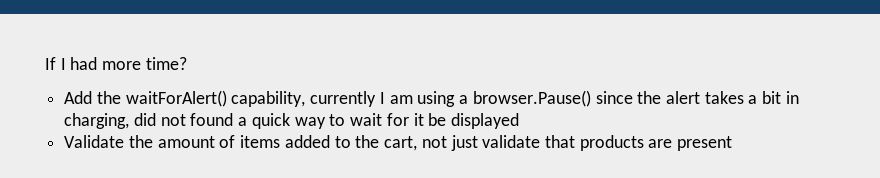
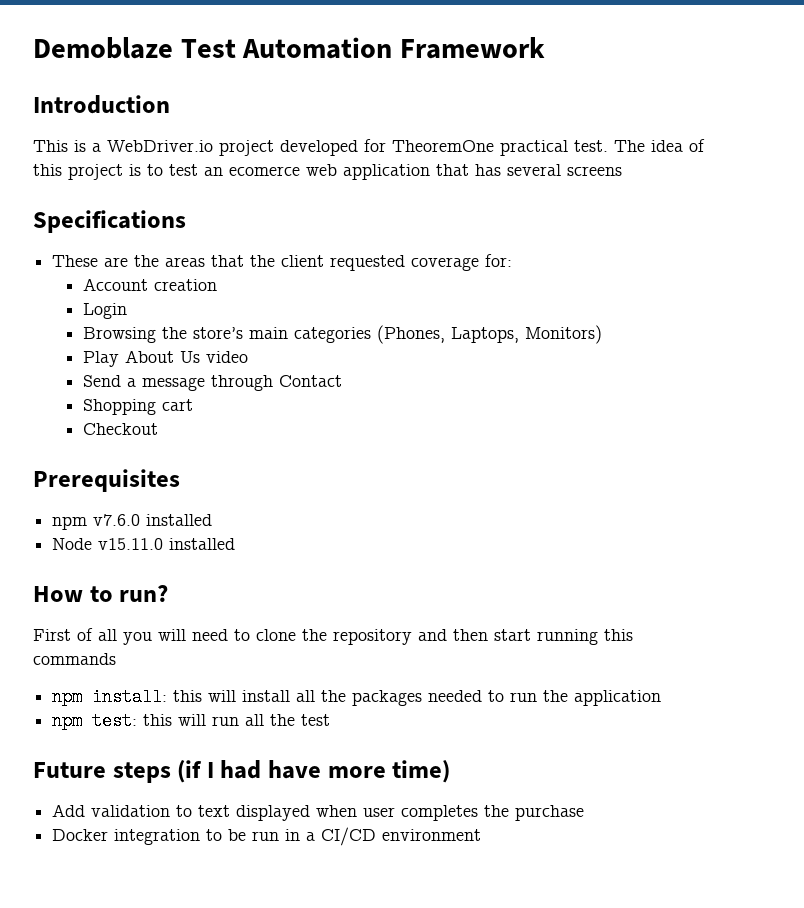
[45,57,187,70] [64,90,799,107] [64,113,519,129] [64,135,733,151] If I had more time? // Add the waitForAlert() capability, currently I am using a browser.Pause() since the alert takes a bit in charging, did not found a quick way to wait for it be displayed // Validate the amount of items added to the cart, not just validate that products are present -> [33,37,546,59] [33,95,170,114] [33,139,705,156] [33,164,622,180] [33,210,186,233] [52,254,513,271] [82,278,217,291] [82,303,127,319] [82,325,602,344] [82,350,248,367] [82,375,342,391] [82,399,193,415] [82,423,158,435] [33,469,180,492] [52,514,213,530] [52,538,236,550] [33,585,169,602] [33,628,633,645] [33,653,116,665] [52,688,662,706] [52,712,331,730] [33,760,451,783] [52,804,585,821] [52,827,482,846] Demoblaze Test Automation Framework // Introduction // This is a WebDriver.io project developed for TheoremOne practical test. The idea of this project is to test an ecomerce web application that has several screens // Specifications // These are the areas that the client requested coverage for: // Account creation // Login // Browsing the store’s main categories (Phones, Laptops, Monitors) // Play About Us video // Send a message through Contact // Shopping cart // Checkout // Prerequisites // npm v7.6.0 installed // Node v15.11.0 installed // How to run? // First of all you will need to clone the repository and then start running this commands // npm install: this will install all the packages needed to run the application // npm test: this will run all the test // Future steps (if I had have more time) // Add validation to text displayed when user completes the purchase // Docker integration to be run in a CI/CD environment

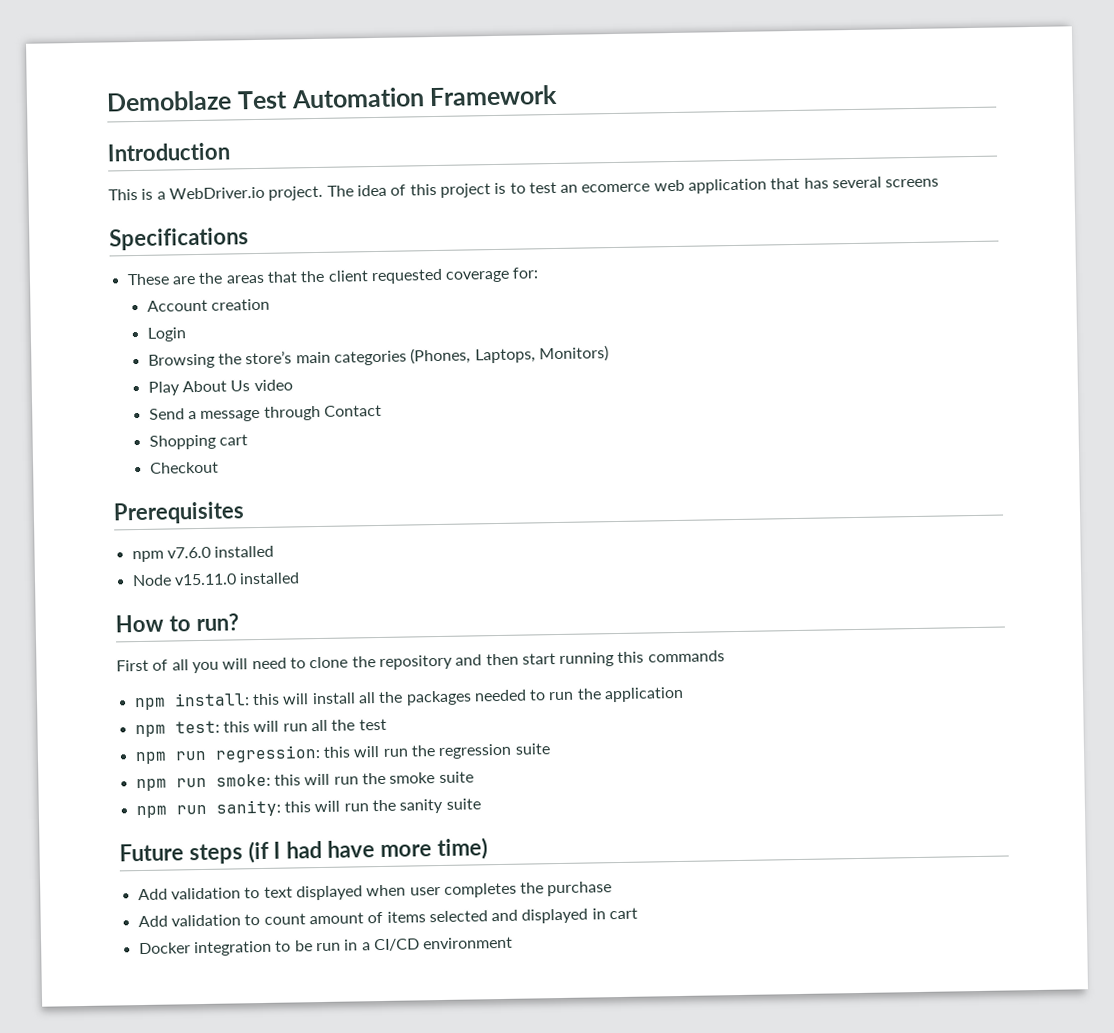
[219,139,608,156] project developed for TheoremOne practical test. -> [268,185,324,201] project.
(331, 720) none -> [134,743,550,765] [135,771,474,792] [135,798,481,819] // npm run regression: this will run the regression suite // npm run smoke: this will run the smoke suite // npm run sanity: this will run the sanity suite
(585, 813) none -> [137,907,639,928] // Add validation to count amount of items selected and displayed in cart

